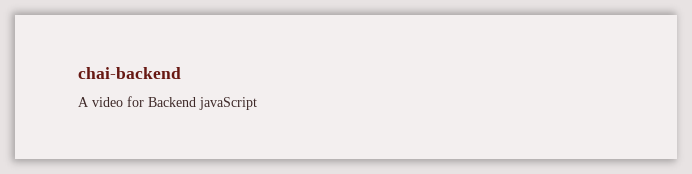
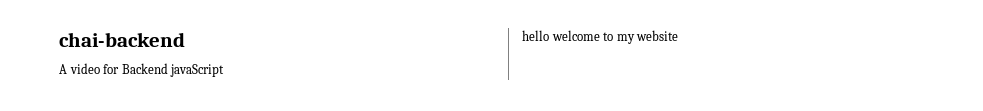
(257, 103) none -> [522,30,679,44] // hello welcome to my website

